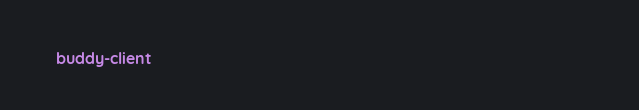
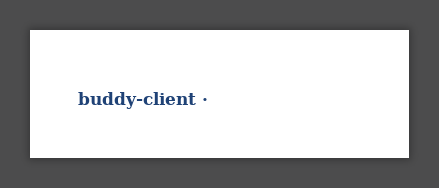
(152, 59) none -> [202,98,208,105] ·

